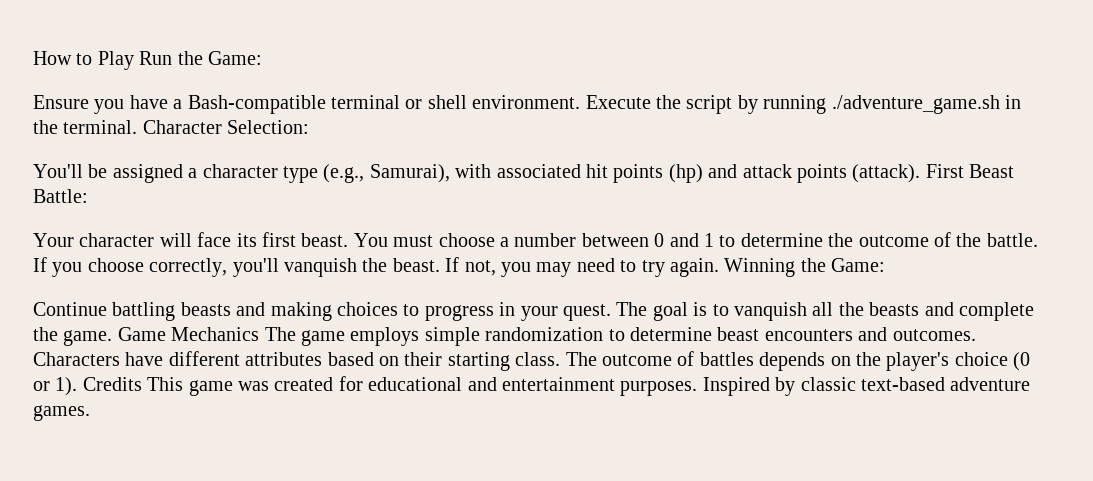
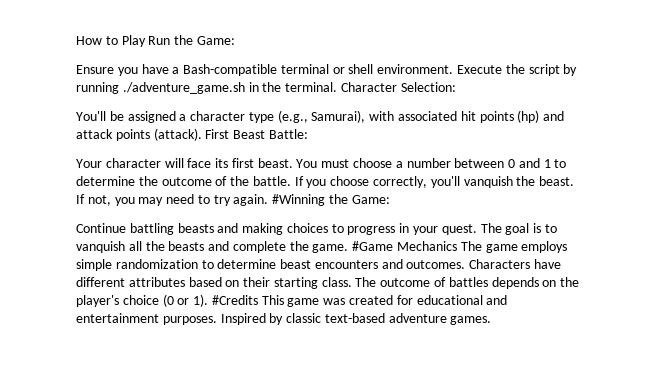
[724,258,796,277] Winning -> [272,194,326,206] #Winning
[117,327,166,341] Game -> [352,241,394,251] #Game
[82,377,142,391] Credits -> [211,295,258,305] #Credits

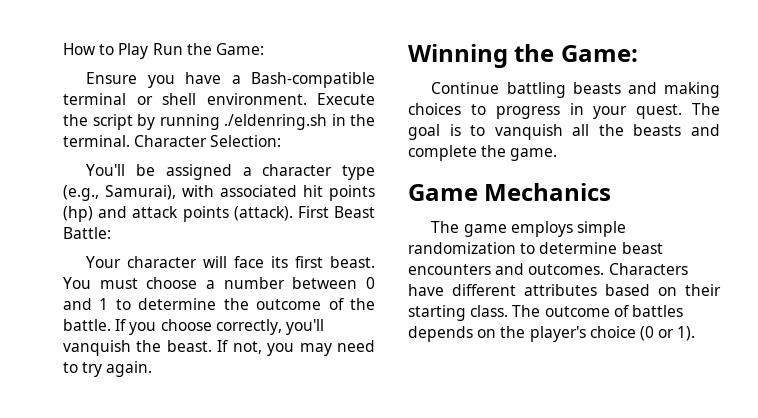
[122,82,245,94] ./adventure_game.sh -> [224,114,327,130] ./eldenring.sh
[272,194,326,206] #Winning -> [408,44,508,68] // Winning
[352,241,394,251] #Game -> [408,184,478,201] // Game
(458, 246) none -> (612, 192) //
[211,295,508,307] [76,313,492,325] #Credits This game was created for educational and entertainment purposes. Inspired by classic text-based adventure games. -> (696, 333) none

